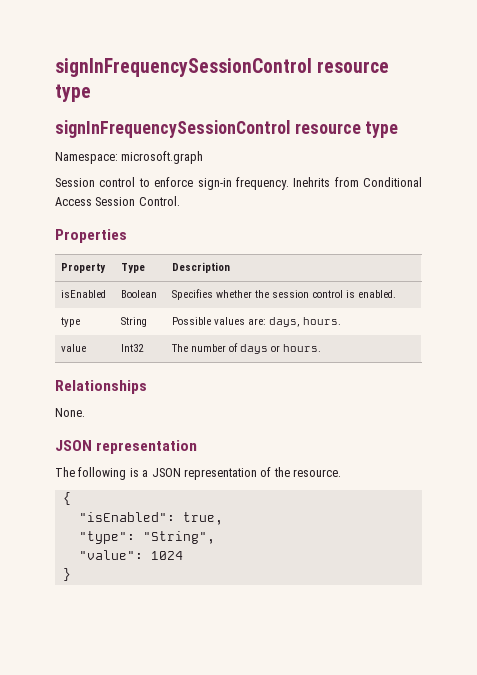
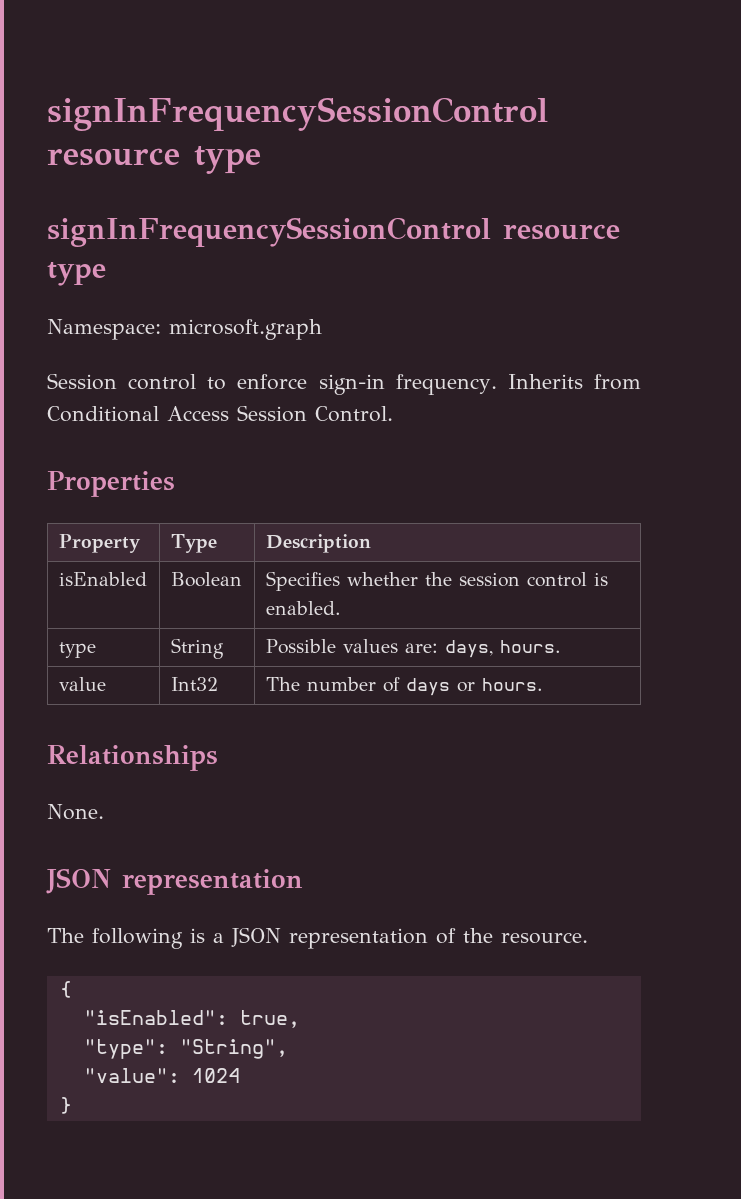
[293,177,331,187] Inehrits -> [507,374,583,389] Inherits

